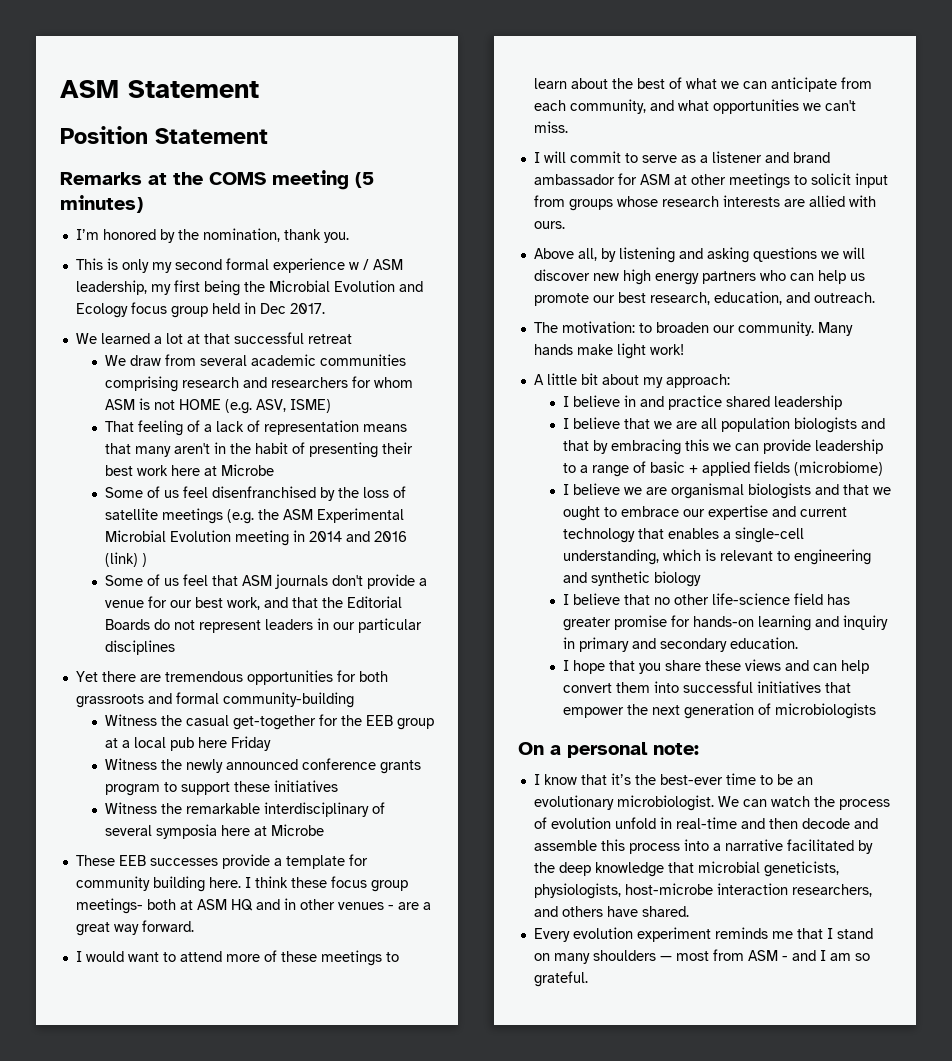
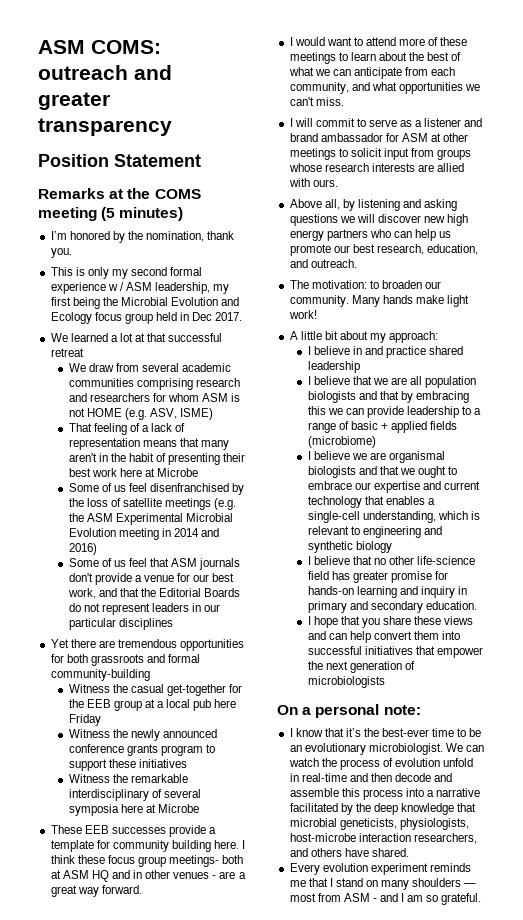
[60,80,259,98] ASM Statement -> [38,40,161,54] [38,65,172,80] [38,92,110,110] [38,118,172,136] ASM COMS: outreach and greater transparency
[373,531,407,542] [104,552,147,567] 2016 (link) ) -> [68,543,97,555] 2016)

